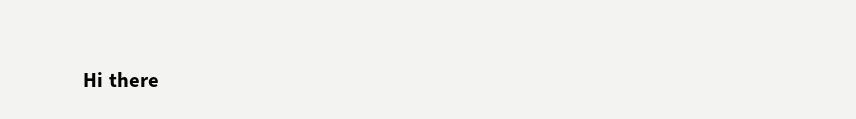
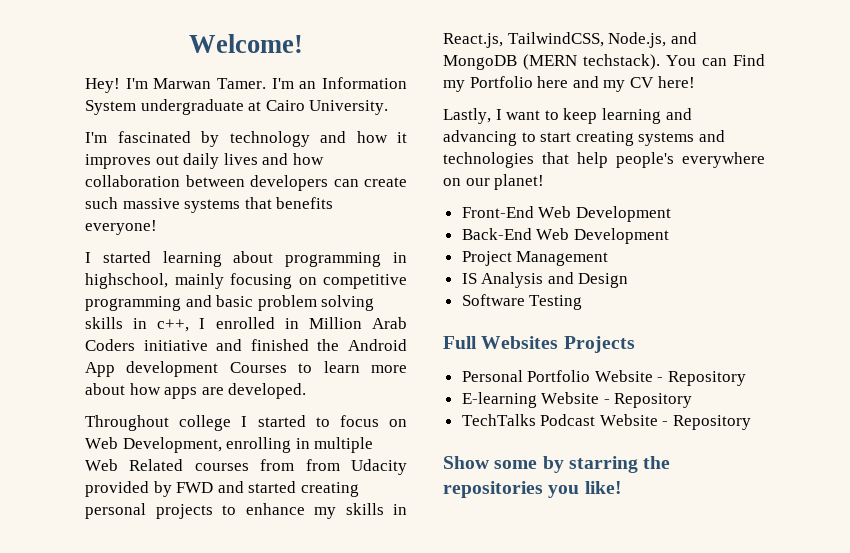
[83,72,159,87] Hi there -> [189,34,303,53] [85,77,407,93] [85,99,389,115] [85,131,407,147] [85,153,324,169] [85,175,407,191] [85,197,334,213] [85,220,157,235] [85,251,408,267] [85,273,407,289] [85,295,375,311] [85,317,407,332] [85,339,407,351] [85,361,407,377] [85,383,307,399] [85,415,407,431] [85,437,374,453] [85,459,407,475] [85,481,359,497] [85,503,407,519] [443,32,697,48] [443,54,765,70] [443,76,695,92] [443,108,692,124] [443,130,725,146] [443,152,765,168] [443,174,545,190] [461,206,671,222] [461,228,669,244] [461,251,609,266] [461,272,629,288] [461,294,583,310] [443,336,635,353] [461,370,747,386] [461,392,693,408] [461,414,752,430] [443,456,671,473] [443,481,622,498] Welcome! // Hey! I'm Marwan Tamer. I'm an Information System undergraduate at Cairo University. // I'm fascinated by technology and how it improves out daily lives and how collaboration between developers can create such massive systems that benefits everyone! // I started learning about programming in highschool, mainly focusing on competitive programming and basic problem solving skills in c++, I enrolled in Million Arab Coders initiative and finished the Android App development Courses to learn more about how apps are developed. // Throughout college I started to focus on Web Development, enrolling in multiple Web Related courses from from Udacity provided by FWD and started creating personal projects to enhance my skills in React.js, TailwindCSS, Node.js, and MongoDB (MERN techstack). You can Find my Portfolio here and my CV here! // Lastly, I want to keep learning and advancing to start creating systems and technologies that help people's everywhere on our planet! // Front-End Web Development // Back-End Web Development // Project Management // IS Analysis and Design // Software Testing // Full Websites Projects // Personal Portfolio Website - Repository // E-learning Website - Repository // TechTalks Podcast Website - Repository // Show some by starring the repositories you like!

